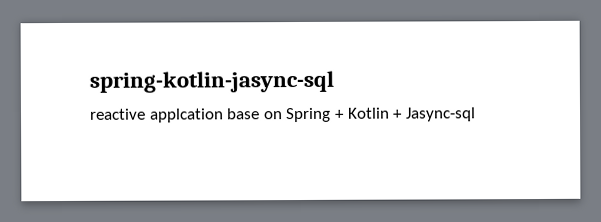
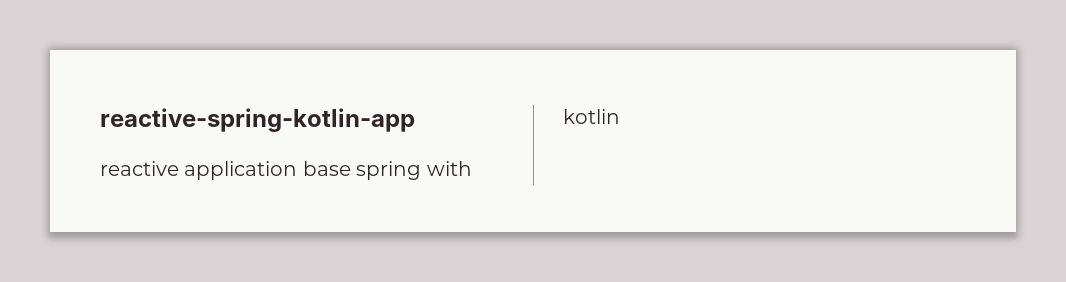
[89,70,334,93] spring-kotlin-jasync-sql -> [100,108,415,132] reactive-spring-kotlin-app
[148,107,476,123] applcation base on Spring + Kotlin + Jasync-sql -> [184,161,472,180] [563,109,620,124] application base spring with kotlin

